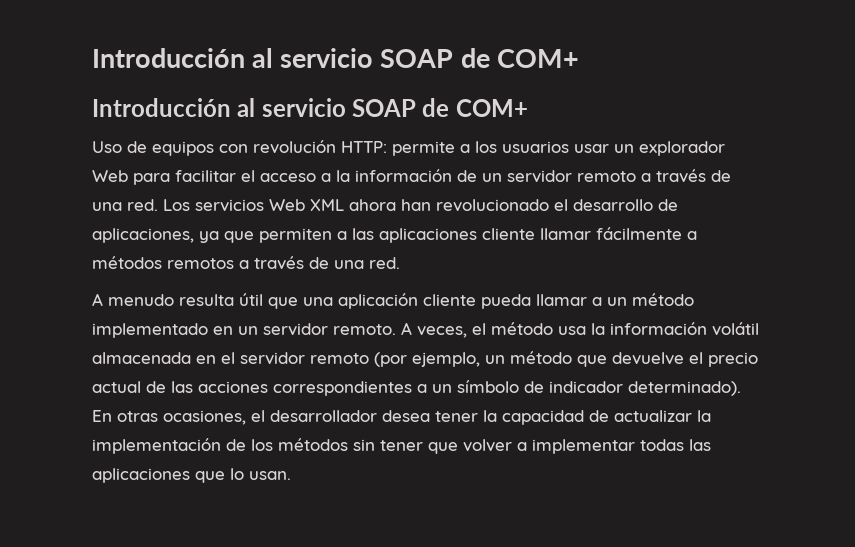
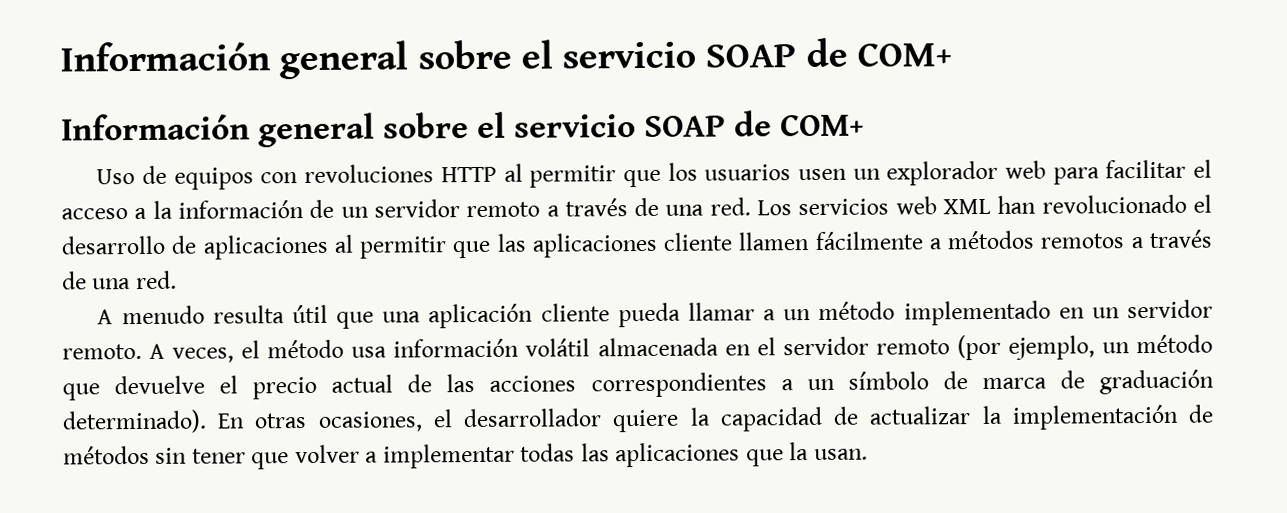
[92,48,579,68] [92,98,256,117] Introducción al servicio SOAP de COM+ // Introducción al -> [60,37,952,80] [61,111,507,148] Información general sobre el servicio SOAP de COM+ // Información general sobre el
[253,140,470,156] revolución HTTP: permite a -> [304,163,661,188] revoluciones HTTP al permitir que
[574,144,609,153] usar -> [797,168,847,181] usen
[92,170,128,182] Web -> [1004,160,1046,179] web
[269,199,396,211] Web XML ahora -> [895,196,992,215] web XML
[92,228,347,243] aplicaciones, ya que permiten a -> [202,234,492,260] aplicaciones al permitir que
[540,228,591,240] llamar -> [738,232,810,251] llamen
[591,323,605,335] la -> (388, 352) none
[549,381,623,393] indicador -> [981,369,1215,395] marca de graduación
[382,410,478,422] desea tener -> [612,409,680,433] quiere
[251,439,273,451] los -> (1214, 413) none
[230,468,244,480] lo -> [789,442,810,461] la

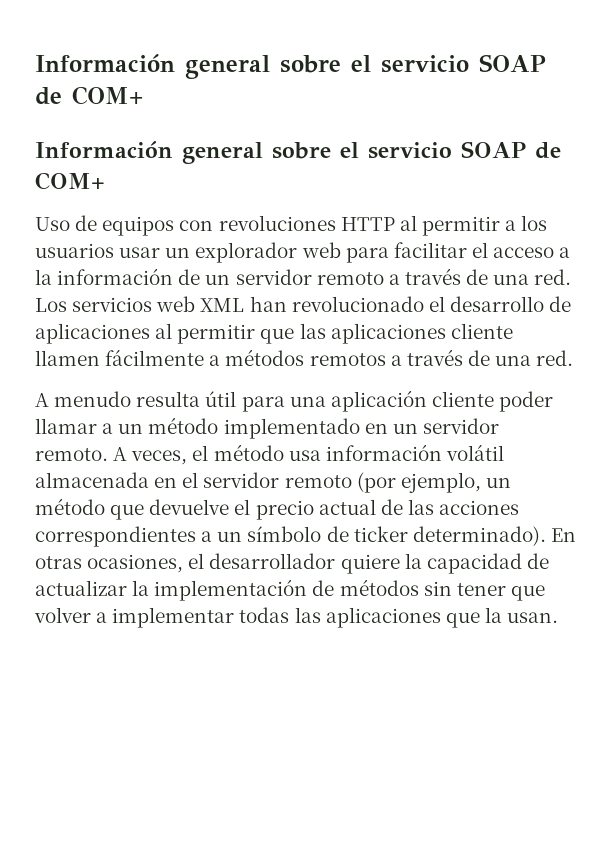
[622,169,661,188] que -> [505,220,517,231] a
[797,168,847,181] usen -> [119,247,161,258] usar
[336,311,375,329] que -> [241,396,285,412] para
[617,302,681,328] pueda -> [499,391,554,412] poder
[981,369,1215,395] marca de graduación -> [353,526,408,542] ticker

